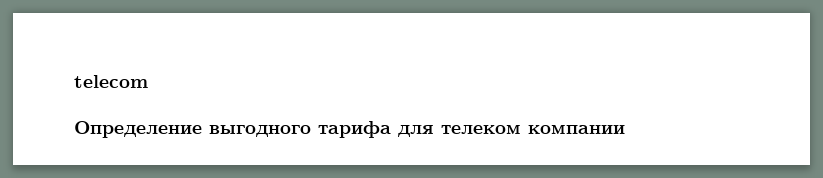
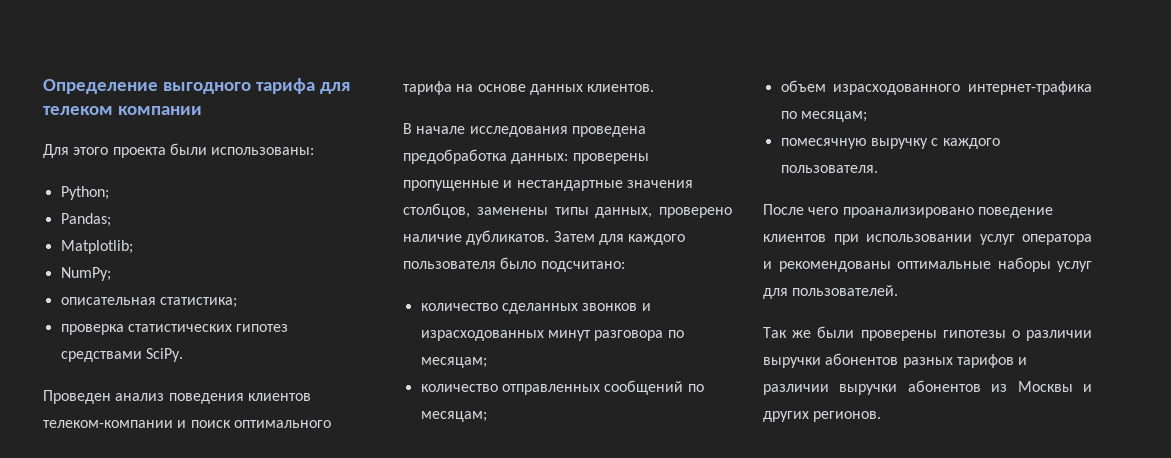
[74,75,148,88] telecom // -> (43, 86) none
(625, 129) none -> [43,143,315,158] [60,186,109,200] [60,213,111,227] [60,240,133,254] [60,267,111,281] [60,297,237,308] [60,324,289,335] [60,348,183,362] [43,390,311,404] [43,420,331,428] [403,81,655,95] [403,123,646,137] [403,149,649,164] [403,180,693,191] [403,203,732,218] [403,230,686,245] [403,257,625,272] [420,303,651,314] [420,330,684,341] [420,357,487,368] [420,380,704,395] [420,411,487,422] [780,80,1092,95] [780,111,867,122] [780,138,1000,149] [780,165,878,173] [763,204,1053,218] [763,234,1092,245] [763,257,1092,272] [763,285,899,299] [763,326,1092,341] [763,353,1028,368] [763,380,1092,395] [763,411,882,422] // Для этого проекта были использованы: // Python; // Pandas; // Matplotlib; // NumPy; // описательная статистика; // проверка статистических гипотез средствами SciPy. // Проведен анализ поведения клиентов телеком-компании и поиск оптимального тарифа на основе данных клиентов. // В начале исследования проведена предобработка данных: проверены пропущенные и нестандартные значения столбцов, заменены типы данных, проверено наличие дубликатов. Затем для каждого пользователя было подсчитано: // количество сделанных звонков и израсходованных минут разговора по месяцам; // количество отправленных сообщений по месяцам; // объем израсходованного интернет-трафика по месяцам; // помесячную выручку с каждого пользователя. // После чего проанализировано поведение клиентов при использовании услуг оператора и рекомендованы оптимальные наборы услуг для пользователей. // Так же были проверены гипотезы о различии выручки абонентов разных тарифов и различии выручки абонентов из Москвы и других регионов.

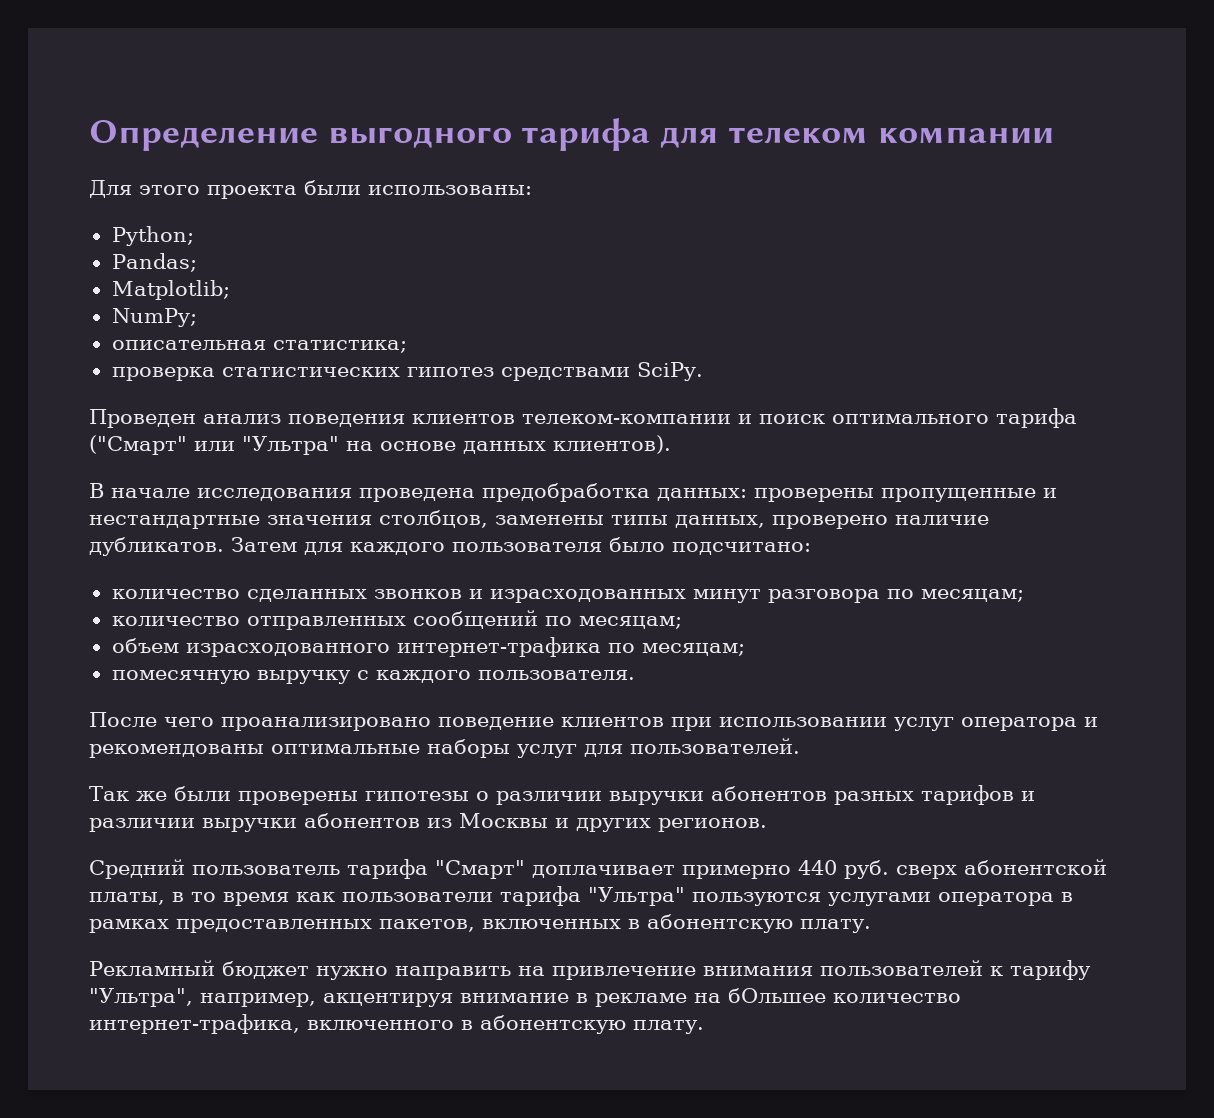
(452, 88) none -> [89,435,339,455] ("Смарт" или "Ультра"
[587,84,655,92] клиентов. -> [553,435,671,454] клиентов).
(882, 416) none -> [89,859,1107,879] [89,886,1073,906] [89,914,871,933] [89,960,1091,980] [89,988,961,1007] [89,1014,704,1034] // Средний пользователь тарифа "Смарт" доплачивает примерно 440 руб. сверх абонентской платы, в то время как пользователи тарифа "Ультра" пользуются услугами оператора в рамках предоставленных пакетов, включенных в абонентскую плату. // Рекламный бюджет нужно направить на привлечение внимания пользователей к тарифу "Ультра", например, акцентируя внимание в рекламе на бОльшее количество интернет-трафика, включенного в абонентскую плату.

